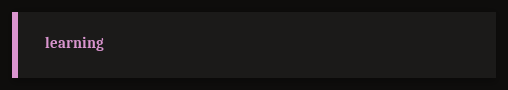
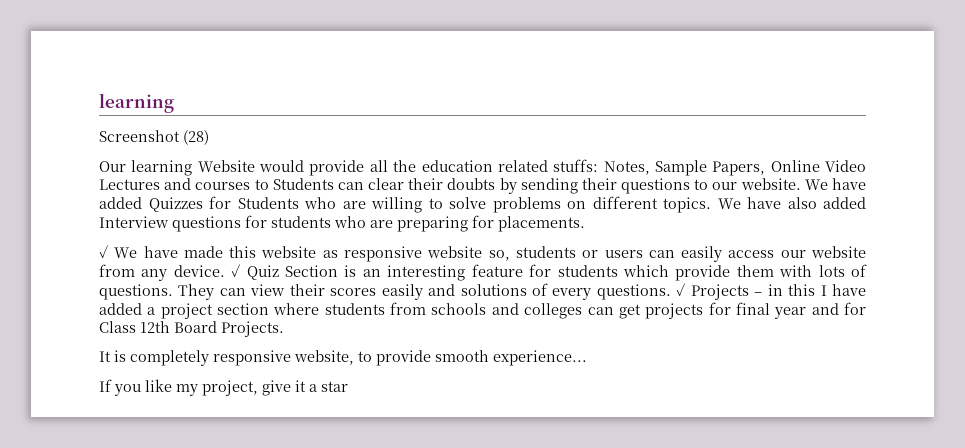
[45,36,104,51] learning -> [99,93,174,113] [99,130,209,145] [99,159,866,176] [99,178,866,194] [99,196,866,213] [99,215,585,232] [99,245,866,262] [99,264,867,281] [99,283,867,300] [99,302,867,319] [99,321,284,337] [99,350,587,366] [99,379,348,396] learning // Screenshot (28) // Our learning Website would provide all the education related stuffs: Notes, Sample Papers, Online Video Lectures and courses to Students can clear their doubts by sending their questions to our website. We have added Quizzes for Students who are willing to solve problems on different topics. We have also added Interview questions for students who are preparing for placements. // ✓ We have made this website as responsive website so, students or users can easily access our website from any device. ✓ Quiz Section is an interesting feature for students which provide them with lots of questions. They can view their scores easily and solutions of every questions. ✓ Projects – in this I have added a project section where students from schools and colleges can get projects for final year and for Class 12th Board Projects. // It is completely responsive website, to provide smooth experience... // If you like my project, give it a star

